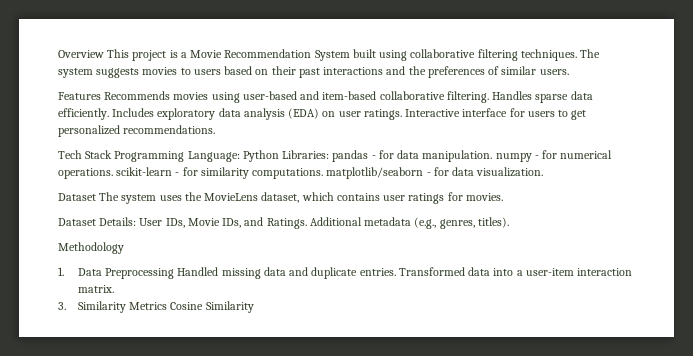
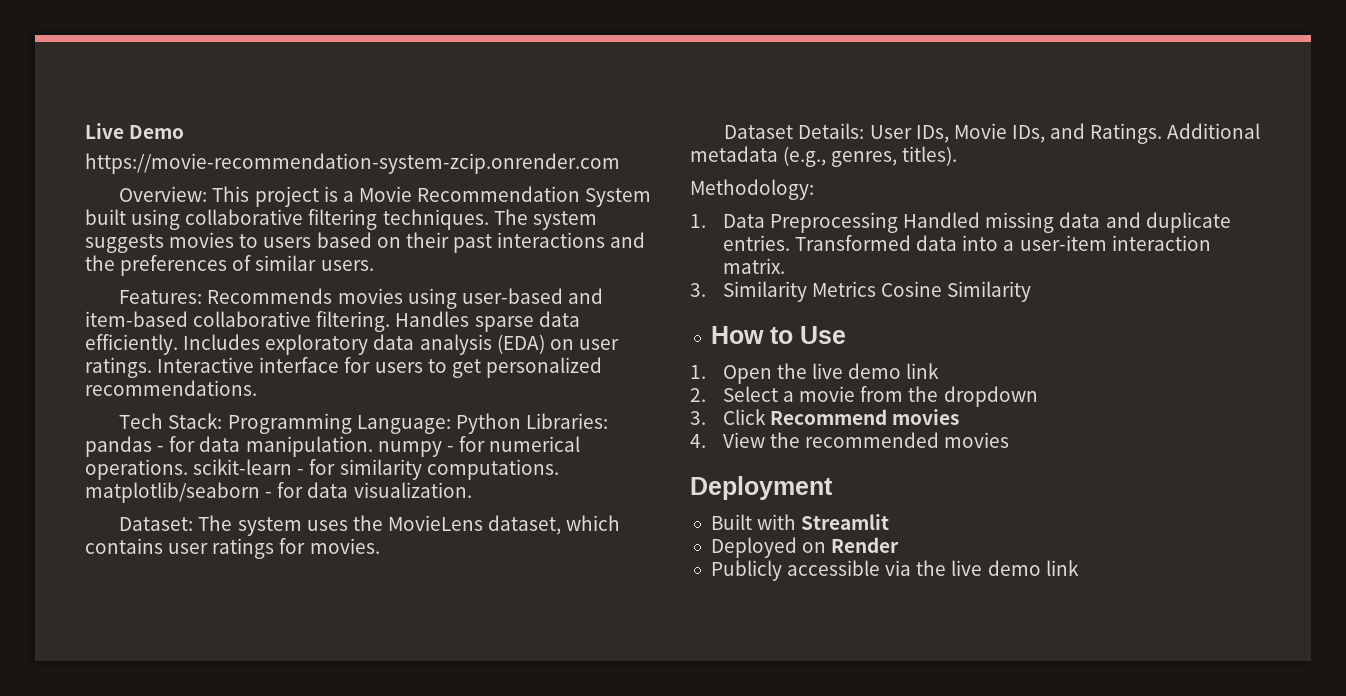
[58,50,104,58] Overview -> [85,123,185,139] [85,153,620,174] [119,186,208,202] Live Demo // https://movie-recommendation-system-zcip.onrender.com // Overview:
[58,92,101,100] Features -> [119,290,203,304] Features:
[85,150,113,159] Stack -> [168,413,223,429] Stack:
[58,193,96,201] Dataset -> [119,517,194,531] Dataset:
[58,242,124,254] Methodology -> [690,179,814,200] Methodology:
(254, 307) none -> [710,326,846,344] [690,363,940,384] [690,386,1038,407] [690,409,960,425] [690,432,1010,448] [690,476,833,500] [710,514,890,530] [710,537,900,558] [710,560,1079,581] // How to Use // 1. Open the live demo link // 2. Select a movie from the dropdown // 3. Click Recommend movies // 4. View the recommended movies // Deployment // Built with Streamlit // Deployed on Render // Publicly accessible via the live demo link

